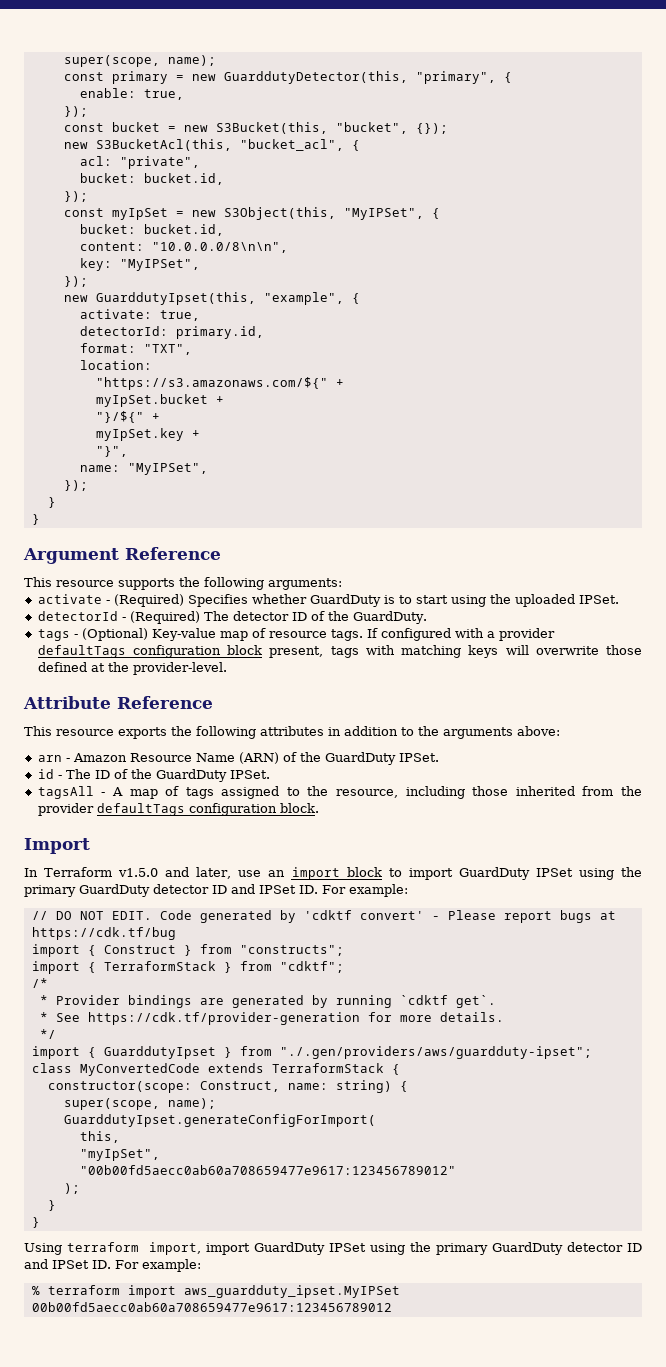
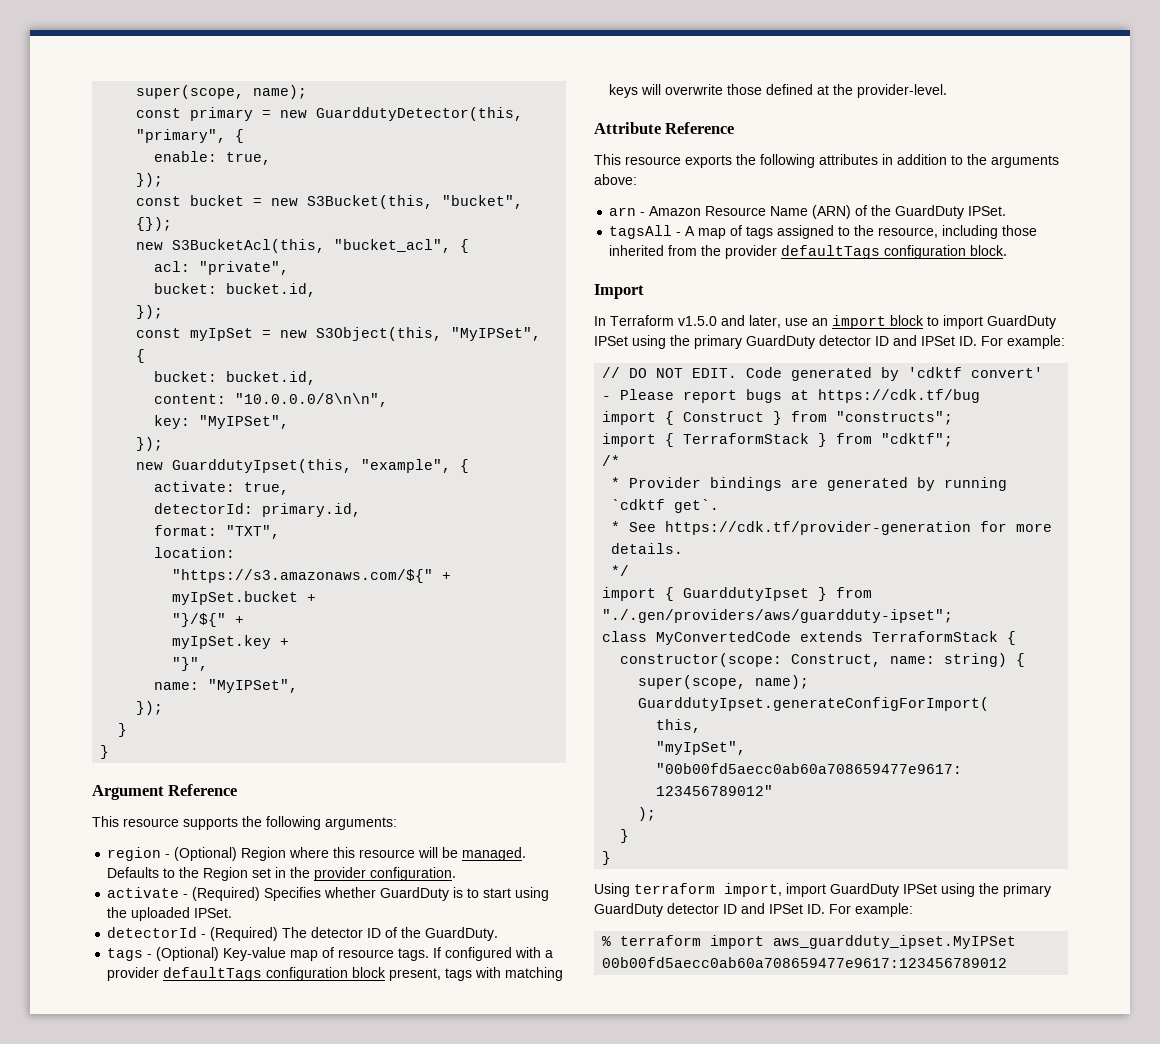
(342, 584) none -> [107,847,527,861] [107,867,457,881] // region - (Optional) Region where this resource will be managed. Defaults to the Region set in the provider configuration.
[37,769,270,782] // id - The ID of the GuardDuty IPSet. -> (1007, 211) none

